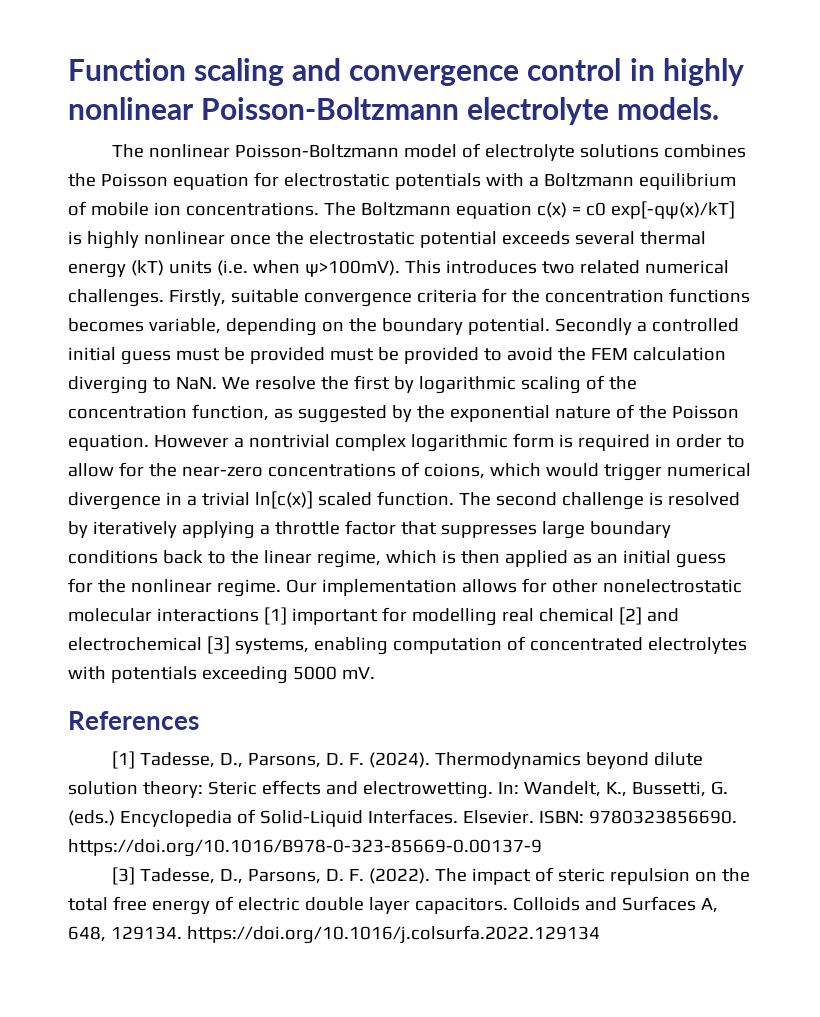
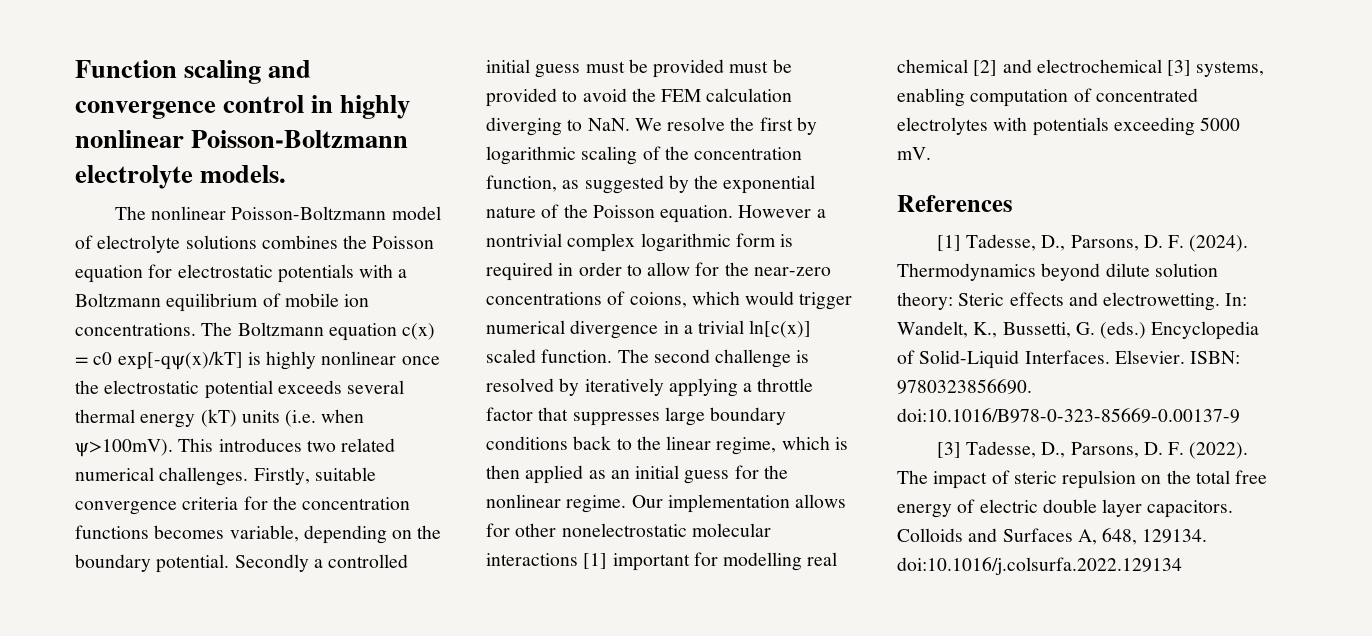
[68,839,542,857] https://doi.org/10.1016/B978-0-323-85669-0.00137-9 -> [897,408,1240,423] doi:10.1016/B978-0-323-85669-0.00137-9
[186,925,600,944] https://doi.org/10.1016/j.colsurfa.2022.129134 -> [897,557,1182,575] doi:10.1016/j.colsurfa.2022.129134

